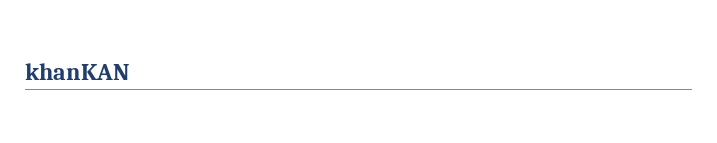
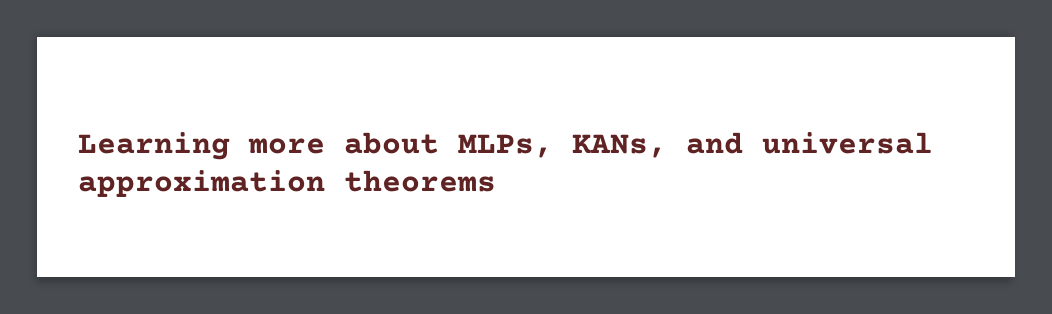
[25,63,129,80] khanKAN -> [78,132,933,160] [78,170,496,197] Learning more about MLPs, KANs, and universal approximation theorems

